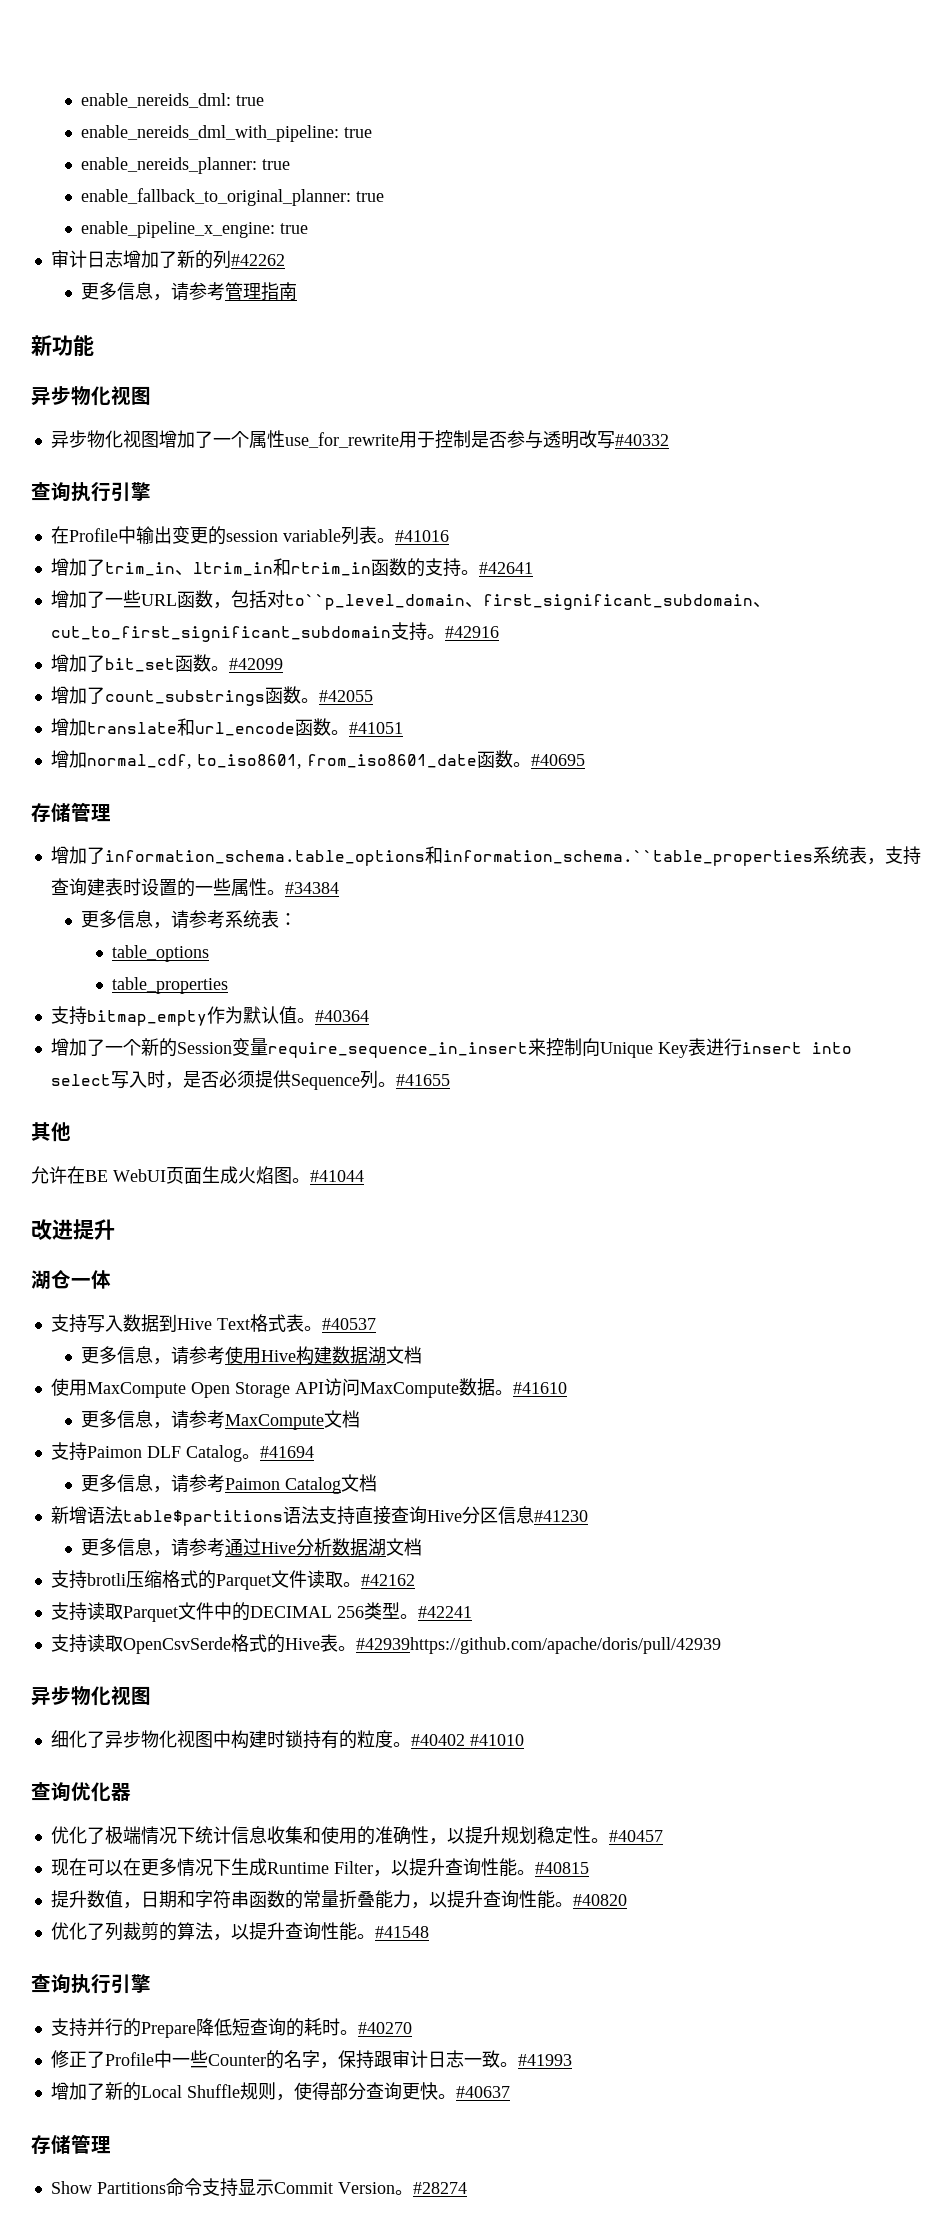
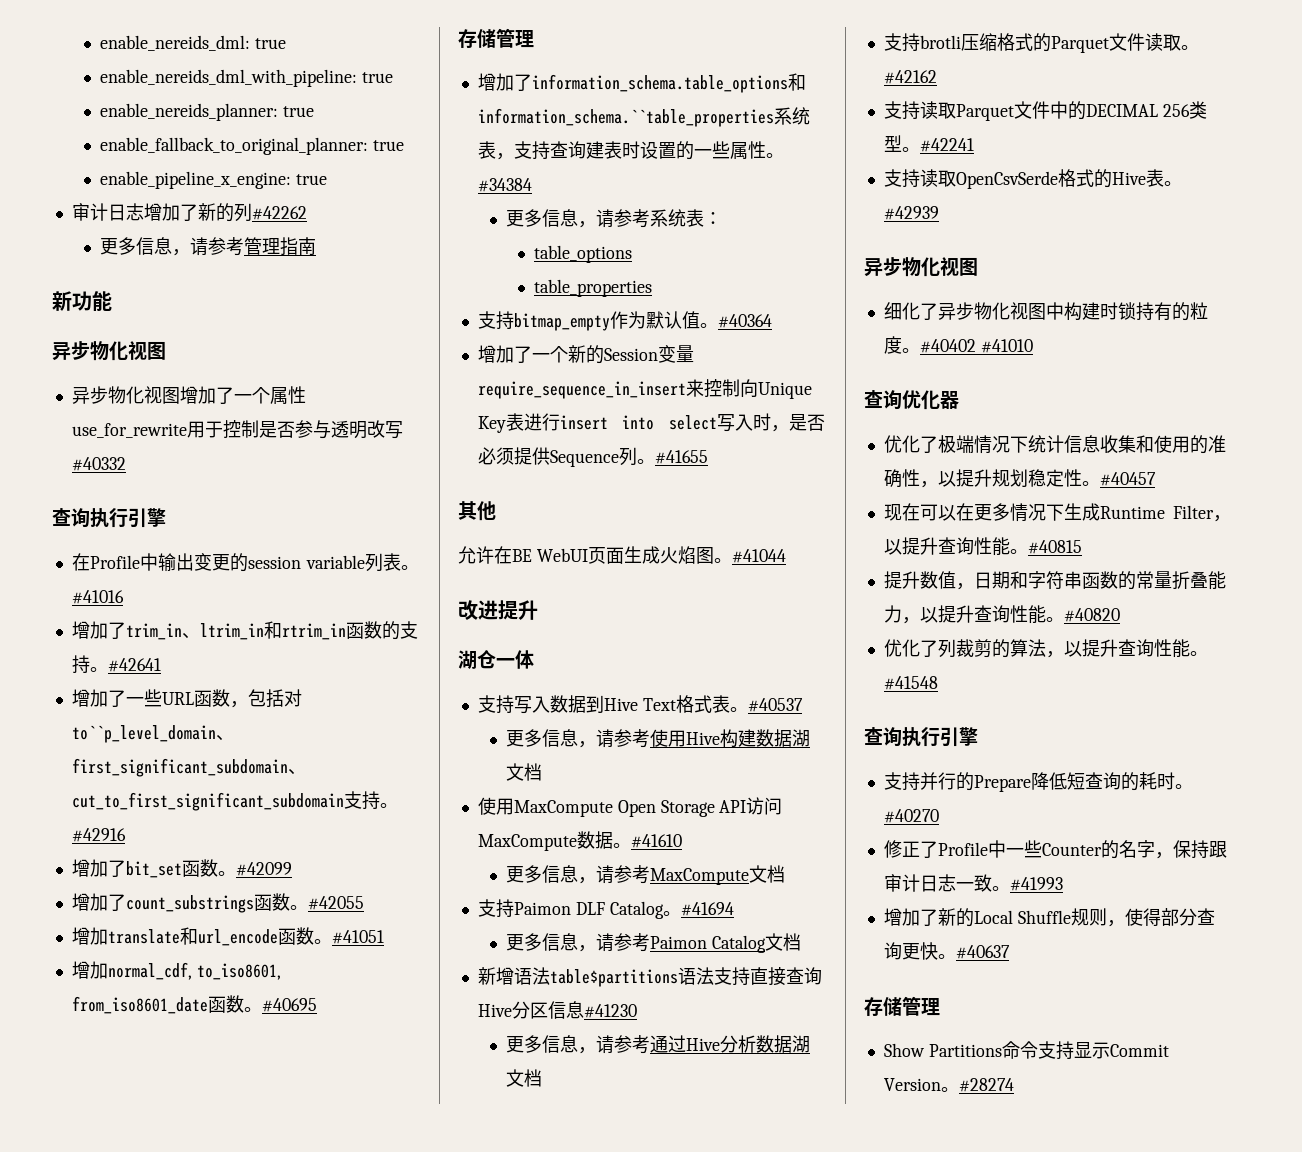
[355,1637,721,1654] #42939https://github.com/apache/doris/pull/42939 -> [883,206,939,220] #42939

